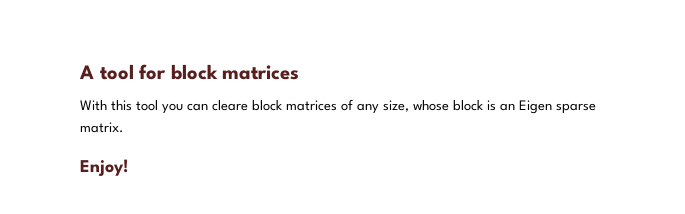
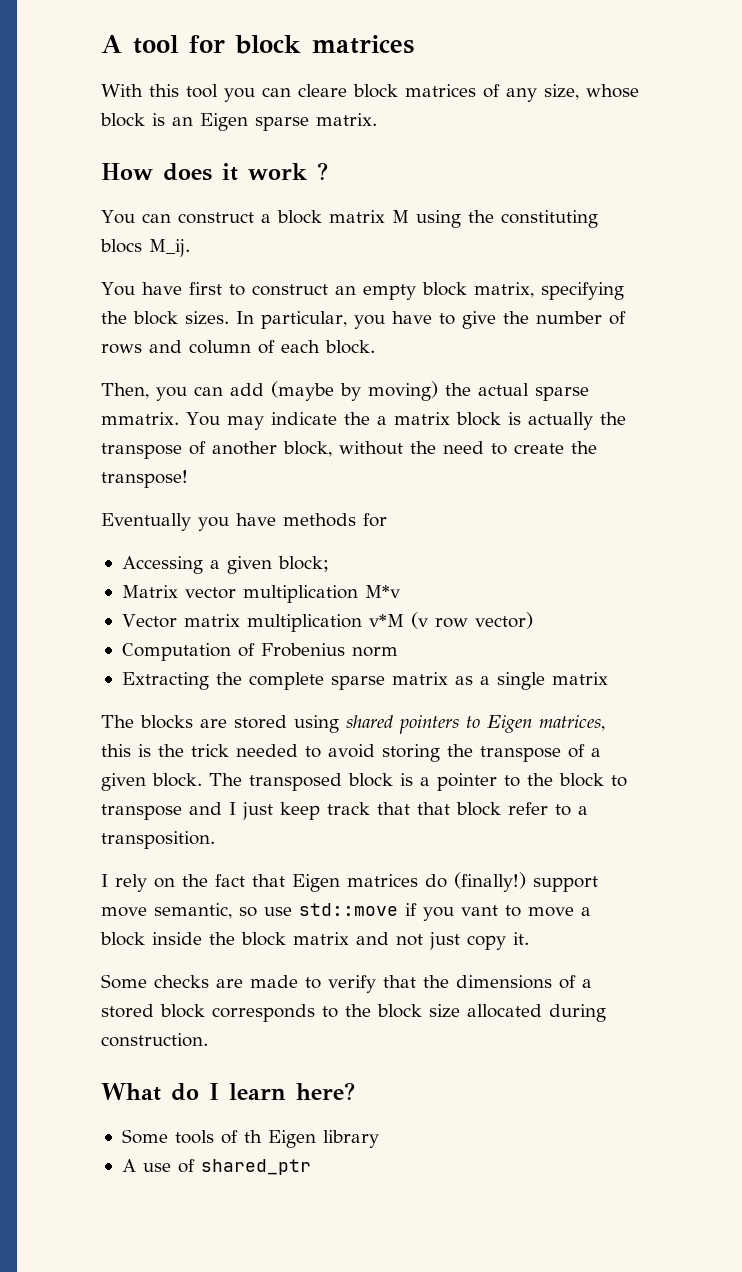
[80,159,128,176] Enjoy! -> [101,162,328,181] [101,210,598,228] [100,239,190,257] [101,282,624,300] [101,311,626,329] [101,340,375,354] [101,381,589,401] [101,412,626,430] [101,441,597,459] [101,470,188,488] [101,513,387,531] [121,556,329,574] [121,585,400,603] [121,612,533,632] [121,643,398,661] [121,672,608,690] [101,715,605,734] [101,744,601,762] [101,773,627,791] [101,802,588,820] [101,831,215,849] [101,872,598,892] [101,903,591,921] [100,932,529,950] [101,974,592,993] [101,1004,606,1022] [101,1033,208,1047] [101,1082,355,1101] [121,1129,379,1148] [121,1159,311,1175] How does it work ? // You can construct a block matrix M using the constituting blocs M_ij. // You have first to construct an empty block matrix, specifying the block sizes. In particular, you have to give the number of rows and column of each block. // Then, you can add (maybe by moving) the actual sparse mmatrix. You may indicate the a matrix block is actually the transpose of another block, without the need to create the transpose! // Eventually you have methods for // Accessing a given block; // Matrix vector multiplication M*v // Vector matrix multiplication v*M (v row vector) // Computation of Frobenius norm // Extracting the complete sparse matrix as a single matrix // The blocks are stored using shared pointers to Eigen matrices, this is the trick needed to avoid storing the transpose of a given block. The transposed block is a pointer to the block to transpose and I just keep track that that block refer to a transposition. // I rely on the fact that Eigen matrices do (finally!) support move semantic, so use std::move if you vant to move a block inside the block matrix and not just copy it. // Some checks are made to verify that the dimensions of a stored block corresponds to the block size allocated during construction. // What do I learn here? // Some tools of th Eigen library // A use of shared_ptr

